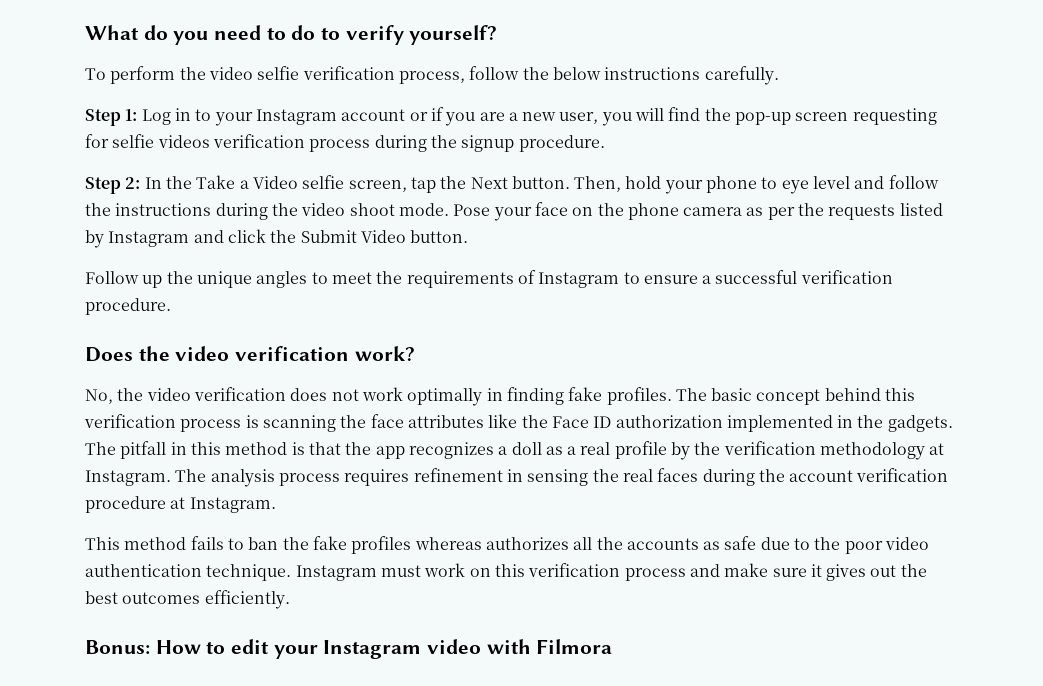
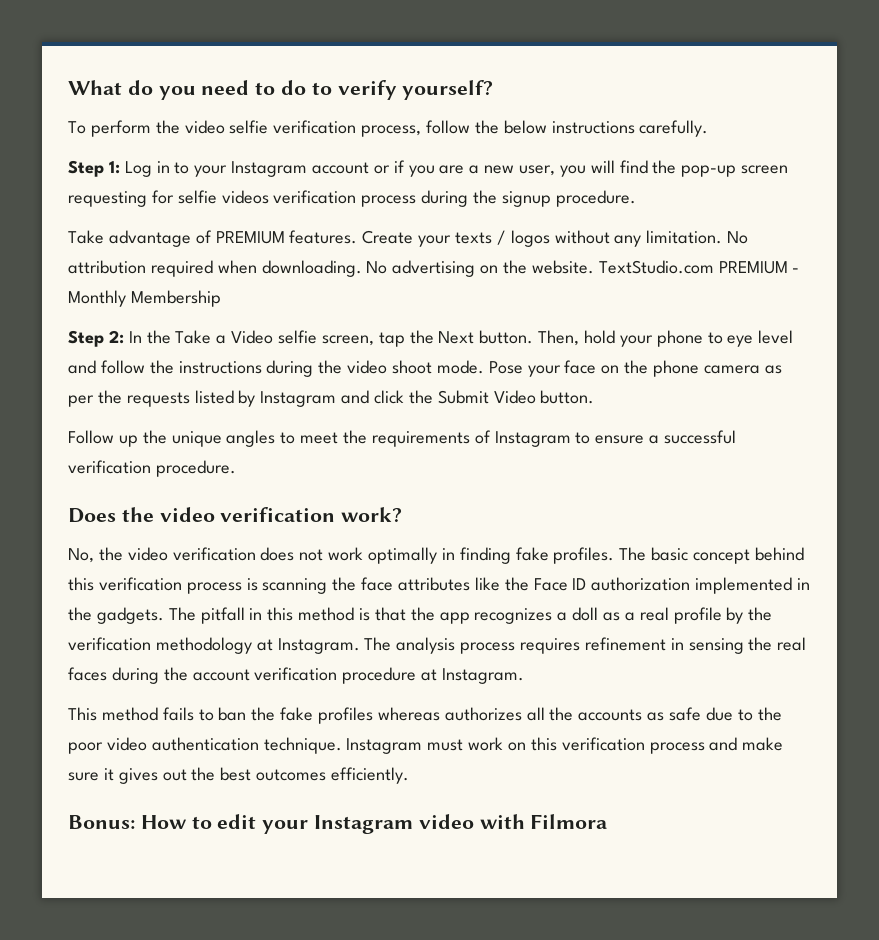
(605, 143) none -> [68,230,749,247] [68,260,800,277] [68,290,221,307] // Take advantage of PREMIUM features. Create your texts / logos without any limitation. No attribution required when downloading. No advertising on the website. TextStudio.com PREMIUM - Monthly Membership

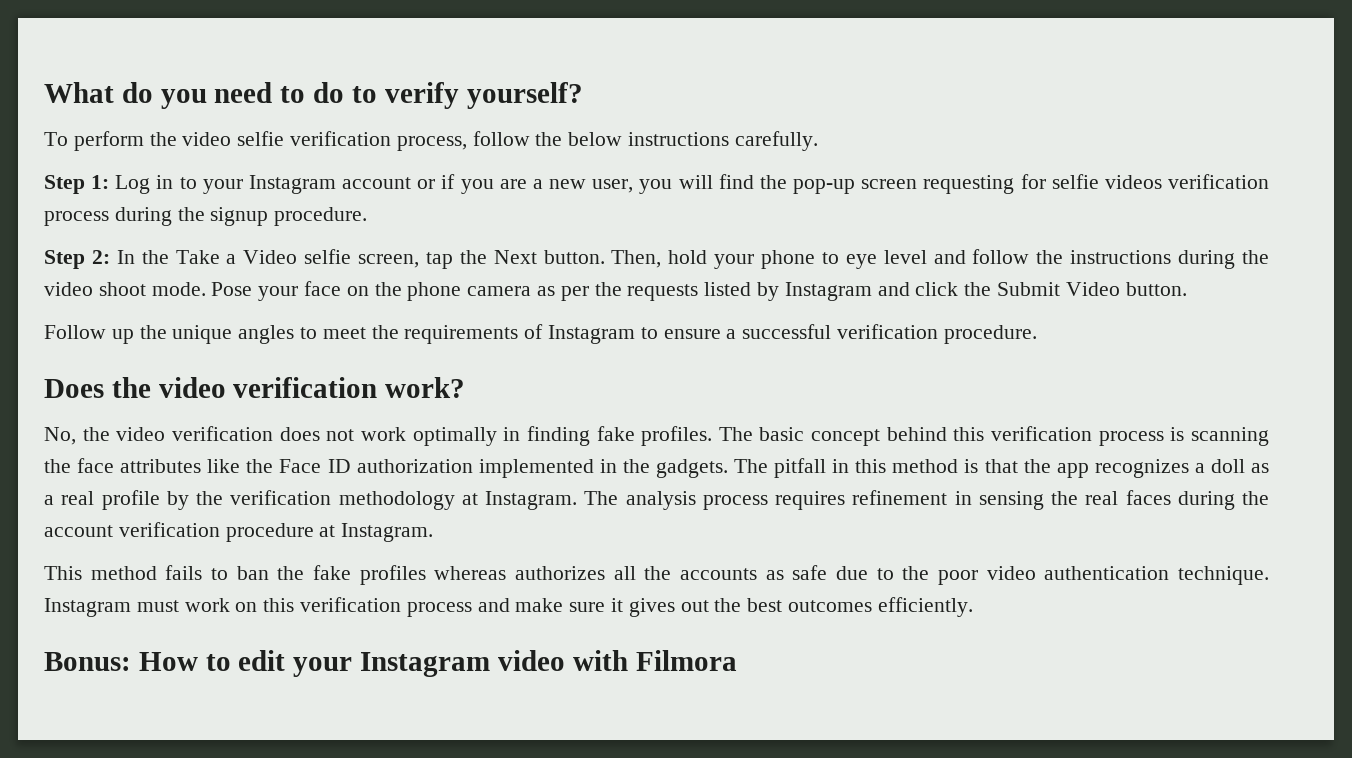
[68,230,749,247] [68,260,800,277] [68,290,221,307] // Take advantage of PREMIUM features. Create your texts / logos without any limitation. No attribution required when downloading. No advertising on the website. TextStudio.com PREMIUM - Monthly Membership -> (368, 216) none

